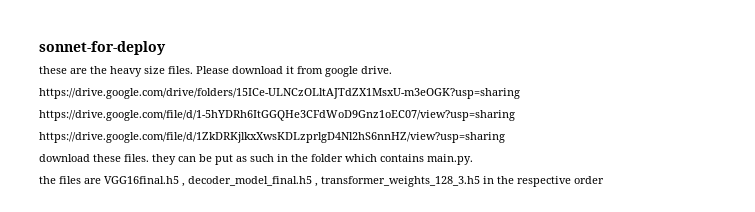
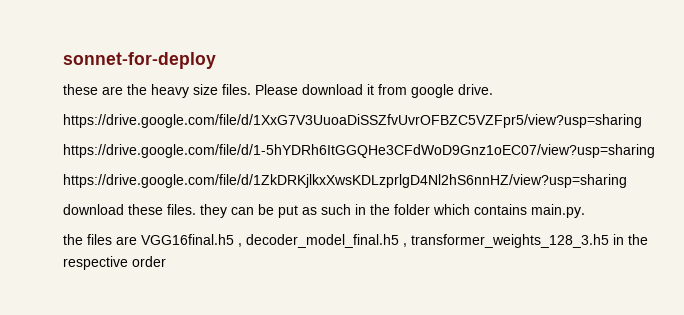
[39,88,520,99] https://drive.google.com/drive/folders/15ICe-ULNCzOLltAJTdZX1MsxU-m3eOGK?usp=sharing -> [63,114,642,128] https://drive.google.com/file/d/1XxG7V3UuoaDiSSZfvUvrOFBZC5VZFpr5/view?usp=sharing

